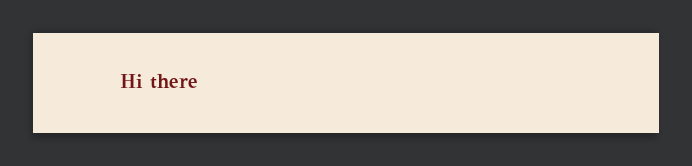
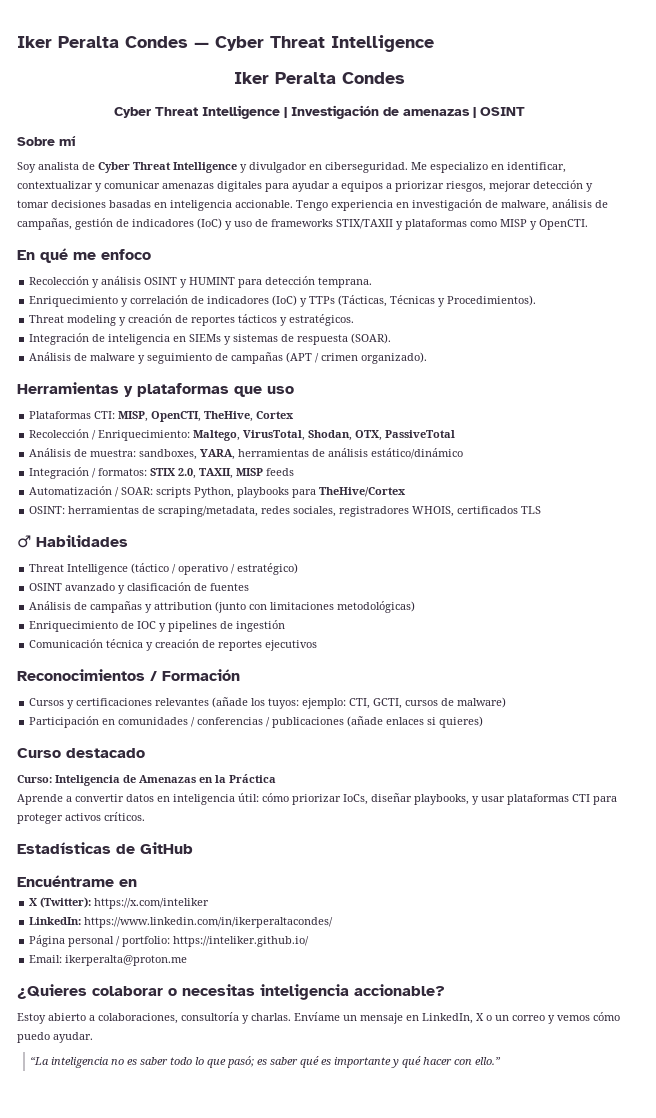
[120,74,198,89] Hi there -> [17,35,434,52] [234,72,405,84] [114,105,525,119] [17,136,76,146] [17,162,566,173] [17,180,593,192] [17,199,608,211] [17,218,588,230] [17,248,151,263] [29,276,373,288] [29,295,537,307] [29,314,355,326] [29,333,392,345] [29,352,428,364] [17,382,294,397] [29,411,295,422] [29,429,456,441] [29,448,464,460] [29,467,295,479] [29,486,407,498] [29,506,542,517] [17,535,128,548] [29,563,299,575] [29,582,250,594] [29,601,416,613] [29,620,286,632] [29,639,318,651] [17,669,240,681] [29,697,507,709] [29,716,484,728] [17,748,145,758] [17,774,276,786] [17,793,617,805] [17,812,145,824] [17,842,193,854] [17,875,137,887] [29,897,210,909] [29,917,334,928] [29,935,310,947] [29,955,188,966] [17,984,445,1000] [17,1012,620,1024] [17,1032,93,1043] [30,1056,502,1068] Iker Peralta Condes — Cyber Threat Intelligence // Iker Peralta Condes // Cyber Threat Intelligence | Investigación de amenazas | OSINT // Sobre mí // Soy analista de Cyber Threat Intelligence y divulgador en ciberseguridad. Me especializo en identificar, contextualizar y comunicar amenazas digitales para ayudar a equipos a priorizar riesgos, mejorar detección y tomar decisiones basadas en inteligencia accionable. Tengo experiencia en investigación de malware, análisis de campañas, gestión de indicadores (IoC) y uso de frameworks STIX/TAXII y plataformas como MISP y OpenCTI. // En qué me enfoco // Recolección y análisis OSINT y HUMINT para detección temprana. // Enriquecimiento y correlación de indicadores (IoC) y TTPs (Tácticas, Técnicas y Procedimientos). // Threat modeling y creación de reportes tácticos y estratégicos. // Integración de inteligencia en SIEMs y sistemas de respuesta (SOAR). // Análisis de malware y seguimiento de campañas (APT / crimen organizado). // Herramientas y plataformas que uso // Plataformas CTI: MISP, OpenCTI, TheHive, Cortex // Recolección / Enriquecimiento: Maltego, VirusTotal, Shodan, OTX, PassiveTotal // Análisis de muestra: sandboxes, YARA, herramientas de análisis estático/dinámico // Integración / formatos: STIX 2.0, TAXII, MISP feeds // Automatización / SOAR: scripts Python, playbooks para TheHive/Cortex // OSINT: herramientas de scraping/metadata, redes sociales, registradores WHOIS, certificados TLS // ♂ Habilidades // Threat Intelligence (táctico / operativo / estratégico) // OSINT avanzado y clasificación de fuentes // Análisis de campañas y attribution (junto con limitaciones metodológicas) // Enriquecimiento de IOC y pipelines de ingestión // Comunicación técnica y creación de reportes ejecutivos // Reconocimientos / Formación // Cursos y certificaciones relevantes (añade los tuyos: ejemplo: CTI, GCTI, cursos de malware) // Participación en comunidades / conferencias / publicaciones (añade enlaces si quieres) // Curso destacado // Curso: Inteligencia de Amenazas en la Práctica // Aprende a convertir datos en inteligencia útil: cómo priorizar IoCs, diseñar playbooks, y usar plataformas CTI para proteger activos críticos. // Estadísticas de GitHub // Encuéntrame en // X (Twitter): https://x.com/inteliker // LinkedIn: https://www.linkedin.com/in/ikerperaltacondes/ // Página personal / portfolio: https://inteliker.github.io/ // Email: ikerperalta@proton.me // ¿Quieres colaborar o necesitas inteligencia accionable? // Estoy abierto a colaboraciones, consultoría y charlas. Envíame un mensaje en LinkedIn, X o un correo y vemos cómo puedo ayudar. // “La inteligencia no es saber todo lo que pasó; es saber qué es importante y qué hacer con ello.”

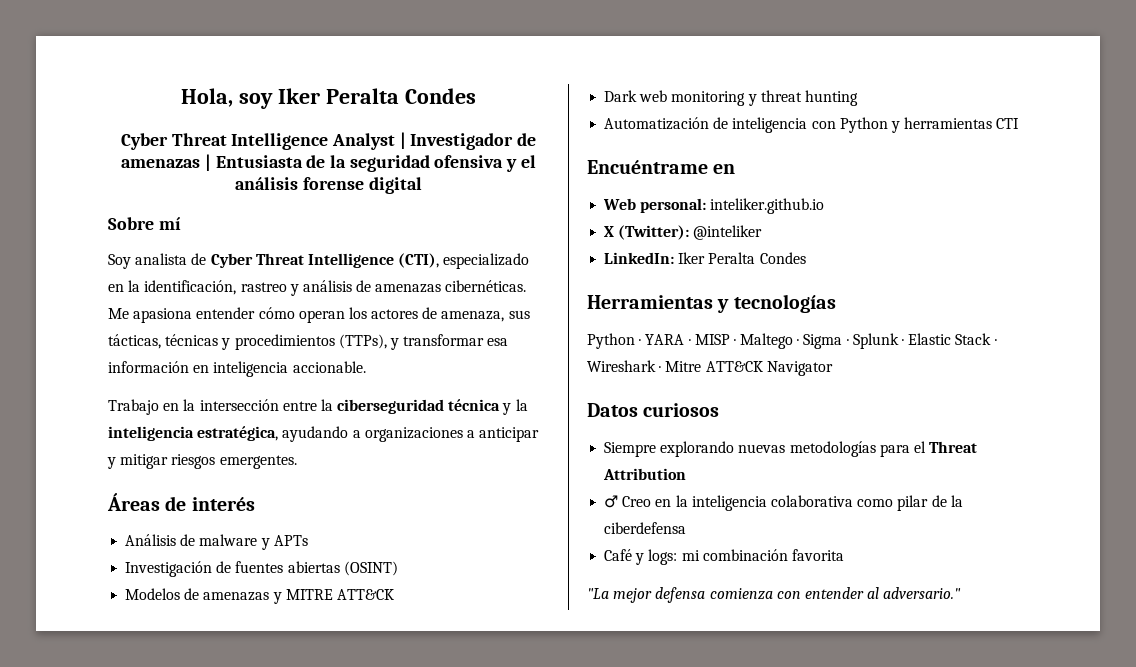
[17,35,434,52] Iker Peralta Condes — Cyber Threat Intelligence // -> [181,88,274,109] Hola, soy
[284,105,525,119] | Investigación de amenazas | OSINT -> [332,132,537,150] [121,154,536,172] [235,177,422,194] Analyst | Investigador de amenazas | Entusiasta de la seguridad ofensiva y el análisis forense digital
[240,162,566,173] [17,180,593,192] [17,199,608,211] [17,218,588,230] [17,248,151,263] [29,276,373,288] [29,295,537,307] [29,314,355,326] [29,333,392,345] [29,352,428,364] [17,382,294,397] [29,411,295,422] [29,429,456,441] [29,448,464,460] [29,467,295,479] [29,486,407,498] [29,506,542,517] [17,535,128,548] [29,563,299,575] [29,582,250,594] [29,601,416,613] [29,620,286,632] [29,639,318,651] [17,669,240,681] [29,697,507,709] [29,716,484,728] [17,748,145,758] [17,774,276,786] [17,793,617,805] [17,812,145,824] [17,842,193,854] y divulgador en ciberseguridad. Me especializo en identificar, contextualizar y comunicar amenazas digitales para ayudar a equipos a priorizar riesgos, mejorar detección y tomar decisiones basadas en inteligencia accionable. Tengo experiencia en investigación de malware, análisis de campañas, gestión de indicadores (IoC) y uso de frameworks STIX/TAXII y plataformas como MISP y OpenCTI. // En qué me enfoco // Recolección y análisis OSINT y HUMINT para detección temprana. // Enriquecimiento y correlación de indicadores (IoC) y TTPs (Tácticas, Técnicas y Procedimientos). // Threat modeling y creación de reportes tácticos y estratégicos. // Integración de inteligencia en SIEMs y sistemas de respuesta (SOAR). // Análisis de malware y seguimiento de campañas (APT / crimen organizado). // Herramientas y plataformas que uso // Plataformas CTI: MISP, OpenCTI, TheHive, Cortex // Recolección / Enriquecimiento: Maltego, VirusTotal, Shodan, OTX, PassiveTotal // Análisis de muestra: sandboxes, YARA, herramientas de análisis estático/dinámico // Integración / formatos: STIX 2.0, TAXII, MISP feeds // Automatización / SOAR: scripts Python, playbooks para TheHive/Cortex // OSINT: herramientas de scraping/metadata, redes sociales, registradores WHOIS, certificados TLS // ♂ Habilidades // Threat Intelligence (táctico / operativo / estratégico) // OSINT avanzado y clasificación de fuentes // Análisis de campañas y attribution (junto con limitaciones metodológicas) // Enriquecimiento de IOC y pipelines de ingestión // Comunicación técnica y creación de reportes ejecutivos // Reconocimientos / Formación // Cursos y certificaciones relevantes (añade los tuyos: ejemplo: CTI, GCTI, cursos de malware) // Participación en comunidades / conferencias / publicaciones (añade enlaces si quieres) // Curso destacado // Curso: Inteligencia de Amenazas en la Práctica // Aprende a convertir datos en inteligencia útil: cómo priorizar IoCs, diseñar playbooks, y usar plataformas CTI para proteger activos críticos. // Estadísticas de GitHub -> [398,253,530,269] [108,280,527,296] [108,307,530,323] [108,334,509,350] [108,361,366,377] [108,399,528,415] [108,426,540,442] [107,454,297,469] [107,493,255,511] [125,534,308,550] [125,561,398,577] [125,588,394,604] [604,90,858,106] [604,117,1020,133] (CTI), especializado en la identificación, rastreo y análisis de amenazas cibernéticas. Me apasiona entender cómo operan los actores de amenaza, sus tácticas, técnicas y procedimientos (TTPs), y transformar esa información en inteligencia accionable. // Trabajo en la intersección entre la ciberseguridad técnica y la inteligencia estratégica, ayudando a organizaciones a anticipar y mitigar riesgos emergentes. // Áreas de interés // Análisis de malware y APTs // Investigación de fuentes abiertas (OSINT) // Modelos de amenazas y MITRE ATT&CK // Dark web monitoring y threat hunting // Automatización de inteligencia con Python y herramientas CTI
(137, 883) none -> [603,198,825,214] // Web personal: inteliker.github.io
[94,898,210,909] https://x.com/inteliker -> [693,225,763,240] @inteliker
[84,917,334,928] [29,935,310,947] [29,955,188,966] [17,984,445,1000] [17,1012,620,1024] [17,1032,93,1043] [30,1056,502,1068] https://www.linkedin.com/in/ikerperaltacondes/ // Página personal / portfolio: https://inteliker.github.io/ // Email: ikerperalta@proton.me // ¿Quieres colaborar o necesitas inteligencia accionable? // Estoy abierto a colaboraciones, consultoría y charlas. Envíame un mensaje en LinkedIn, X o un correo y vemos cómo puedo ayudar. // “La inteligencia no es saber todo lo que pasó; es saber qué es importante y qué hacer con ello.” -> [678,252,806,264] [587,294,836,313] [587,333,997,349] [587,360,833,376] [587,403,720,417] [604,441,978,457] [603,468,687,480] [604,495,963,511] [604,522,687,534] [604,549,844,565] [587,587,962,603] Iker Peralta Condes // Herramientas y tecnologías // Python · YARA · MISP · Maltego · Sigma · Splunk · Elastic Stack · Wireshark · Mitre ATT&CK Navigator // Datos curiosos // Siempre explorando nuevas metodologías para el Threat Attribution // ♂ Creo en la inteligencia colaborativa como pilar de la ciberdefensa // Café y logs: mi combinación favorita // "La mejor defensa comienza con entender al adversario."

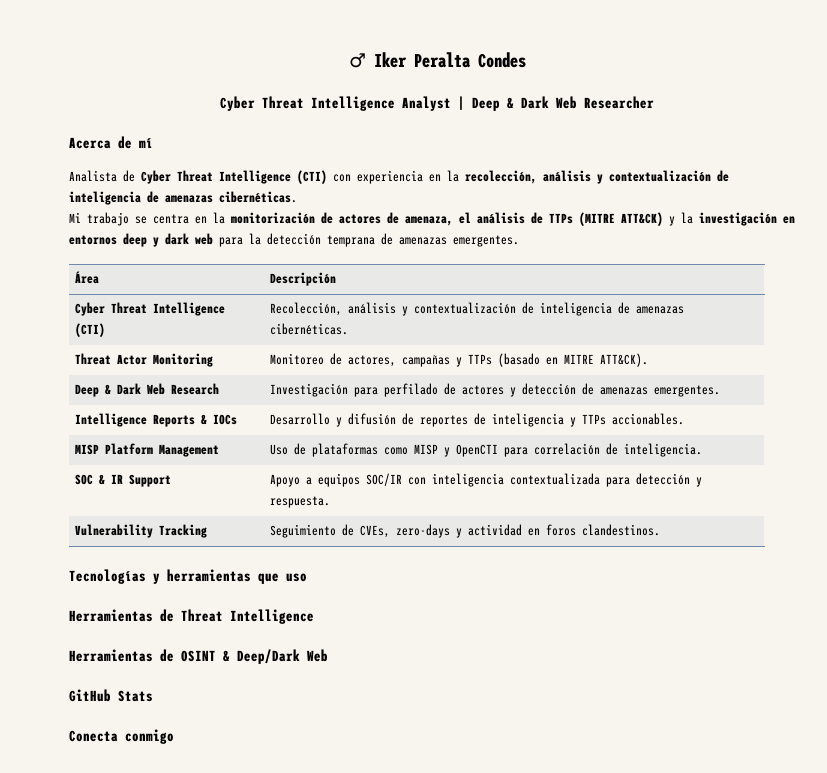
[181,88,274,109] Hola, soy -> [348,53,366,68] ♂
[410,133,537,150] [121,154,536,172] [235,177,422,194] [108,217,154,230] Investigador de amenazas | Entusiasta de la seguridad ofensiva y el análisis forense digital // Sobre -> [472,96,654,111] [69,136,132,149] Deep & Dark Web Researcher // Acerca de
[108,253,188,269] Soy analista -> [69,170,117,182] Analista
[398,253,530,269] [108,280,527,296] [108,307,530,323] [108,334,509,350] [108,361,366,377] [108,399,528,415] [108,426,540,442] [107,454,297,469] [107,493,255,511] [125,534,308,550] [125,561,398,577] [125,588,394,604] [604,90,858,106] [604,117,1020,133] [587,160,736,174] [603,198,825,214] [604,225,763,240] [604,252,806,264] [587,294,836,313] [587,333,997,349] [587,360,833,376] [587,403,720,417] [604,441,978,457] [603,468,687,480] [604,495,963,511] [604,522,687,534] [604,549,844,565] [587,587,962,603] (CTI), especializado en la identificación, rastreo y análisis de amenazas cibernéticas. Me apasiona entender cómo operan los actores de amenaza, sus tácticas, técnicas y procedimientos (TTPs), y transformar esa información en inteligencia accionable. // Trabajo en la intersección entre la ciberseguridad técnica y la inteligencia estratégica, ayudando a organizaciones a anticipar y mitigar riesgos emergentes. // Áreas de interés // Análisis de malware y APTs // Investigación de fuentes abiertas (OSINT) // Modelos de amenazas y MITRE ATT&CK // Dark web monitoring y threat hunting // Automatización de inteligencia con Python y herramientas CTI // Encuéntrame en // Web personal: inteliker.github.io // X (Twitter): @inteliker // LinkedIn: Iker Peralta Condes // Herramientas y tecnologías // Python · YARA · MISP · Maltego · Sigma · Splunk · Elastic Stack · Wireshark · Mitre ATT&CK Navigator // Datos curiosos // Siempre explorando nuevas metodologías para el Threat Attribution // ♂ Creo en la inteligencia colaborativa como pilar de la ciberdefensa // Café y logs: mi combinación favorita // "La mejor defensa comienza con entender al adversario." -> [297,170,729,184] [69,191,297,205] [69,212,795,226] [69,233,519,247] [75,271,100,284] [270,272,337,286] [75,302,226,316] [75,323,106,337] [270,302,685,316] [270,323,349,335] [75,353,214,367] [270,353,649,367] [75,383,220,397] [270,383,721,397] [75,413,238,427] [270,413,685,427] [75,443,220,457] [270,443,703,457] [75,474,172,487] [270,473,703,487] [270,496,331,508] [75,524,208,538] [270,524,661,538] [69,569,307,584] [69,609,314,624] [69,649,328,664] [69,689,153,702] [69,729,174,744] (CTI) con experiencia en la recolección, análisis y contextualización de inteligencia de amenazas cibernéticas. // Mi trabajo se centra en la monitorización de actores de amenaza, el análisis de TTPs (MITRE ATT&CK) y la investigación en entornos deep y dark web para la detección temprana de amenazas emergentes. // Área | Descripción // Cyber Threat Intelligence (CTI) | Recolección, análisis y contextualización de inteligencia de amenazas cibernéticas. // Threat Actor Monitoring | Monitoreo de actores, campañas y TTPs (basado en MITRE ATT&CK). // Deep & Dark Web Research | Investigación para perfilado de actores y detección de amenazas emergentes. // Intelligence Reports & IOCs | Desarrollo y difusión de reportes de inteligencia y TTPs accionables. // MISP Platform Management | Uso de plataformas como MISP y OpenCTI para correlación de inteligencia. // SOC & IR Support | Apoyo a equipos SOC/IR con inteligencia contextualizada para detección y respuesta. // Vulnerability Tracking | Seguimiento de CVEs, zero-days y actividad en foros clandestinos. // Tecnologías y herramientas que uso // Herramientas de Threat Intelligence // Herramientas de OSINT & Deep/Dark Web // GitHub Stats // Conecta conmigo

